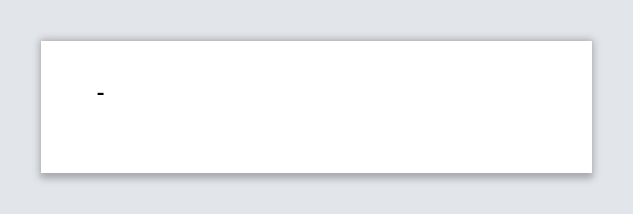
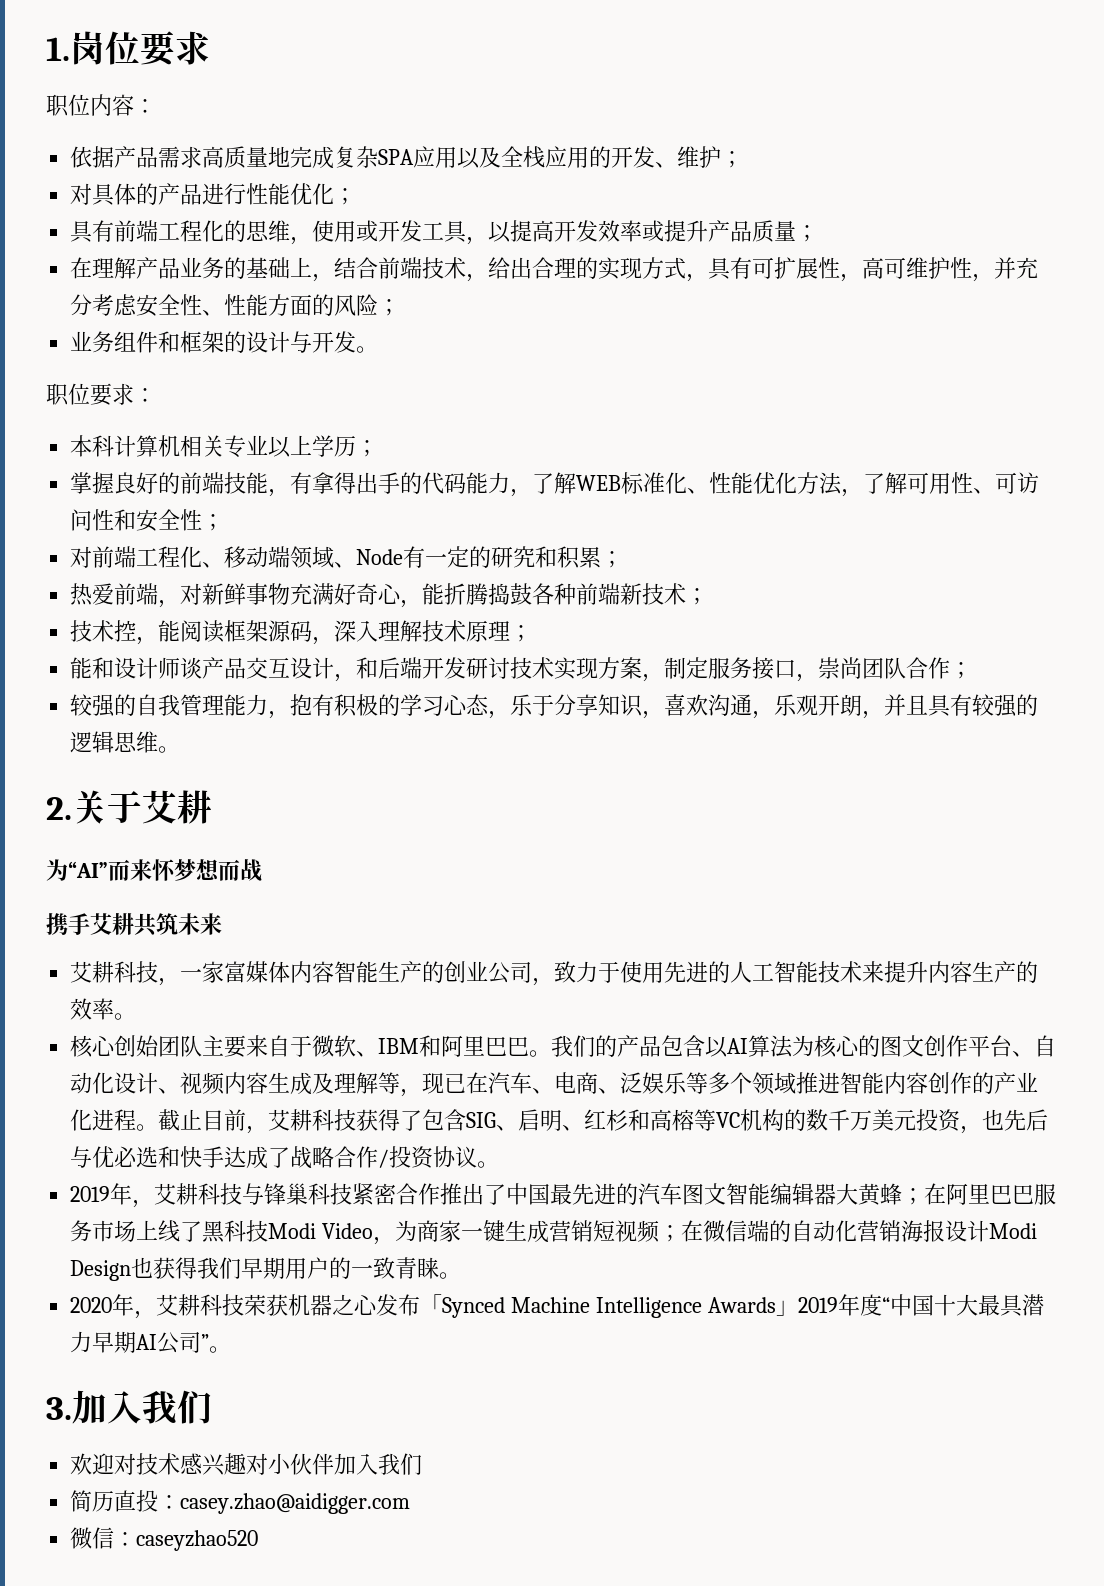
[97,92,104,100] - -> [46,31,210,67] [46,94,156,117] [70,146,744,169] [70,183,357,206] [70,220,819,245] [70,257,1039,282] [70,294,401,317] [70,331,379,353] [46,383,156,406] [70,435,379,458] [70,472,1040,497] [70,509,225,532] [70,546,624,569] [70,583,709,608] [70,620,533,645] [70,657,973,682] [70,694,1039,719] [70,731,181,753] [46,790,212,824] [46,859,262,882] [46,913,222,937] [70,961,1039,986] [70,998,137,1020] [70,1035,1057,1058] [70,1072,1039,1097] [70,1109,1049,1134] [70,1146,500,1169] [70,1183,1057,1208] [70,1220,1038,1245] [70,1257,462,1281] [70,1294,1045,1319] [70,1331,232,1354] [46,1390,212,1424] [70,1453,423,1476] [70,1490,411,1514] [70,1527,259,1551] 1.岗位要求 // 职位内容： // 依据产品需求高质量地完成复杂SPA应用以及全栈应用的开发、维护； // 对具体的产品进行性能优化； // 具有前端工程化的思维，使用或开发工具，以提高开发效率或提升产品质量； // 在理解产品业务的基础上，结合前端技术，给出合理的实现方式，具有可扩展性，高可维护性，并充分考虑安全性、性能方面的风险； // 业务组件和框架的设计与开发。 // 职位要求： // 本科计算机相关专业以上学历； // 掌握良好的前端技能，有拿得出手的代码能力，了解WEB标准化、性能优化方法，了解可用性、可访问性和安全性； // 对前端工程化、移动端领域、Node有一定的研究和积累； // 热爱前端，对新鲜事物充满好奇心，能折腾捣鼓各种前端新技术； // 技术控，能阅读框架源码，深入理解技术原理； // 能和设计师谈产品交互设计，和后端开发研讨技术实现方案，制定服务接口，崇尚团队合作； // 较强的自我管理能力，抱有积极的学习心态，乐于分享知识，喜欢沟通，乐观开朗，并且具有较强的逻辑思维。 // 2.关于艾耕 // 为“AI”而来怀梦想而战 // 携手艾耕共筑未来 // 艾耕科技，一家富媒体内容智能生产的创业公司，致力于使用先进的人工智能技术来提升内容生产的效率。 // 核心创始团队主要来自于微软、IBM和阿里巴巴。我们的产品包含以AI算法为核心的图文创作平台、自动化设计、视频内容生成及理解等，现已在汽车、电商、泛娱乐等多个领域推进智能内容创作的产业化进程。截止目前，艾耕科技获得了包含SIG、启明、红杉和高榕等VC机构的数千万美元投资，也先后与优必选和快手达成了战略合作/投资协议。 // 2019年，艾耕科技与锋巢科技紧密合作推出了中国最先进的汽车图文智能编辑器大黄蜂；在阿里巴巴服务市场上线了黑科技Modi Video，为商家一键生成营销短视频；在微信端的自动化营销海报设计Modi Design也获得我们早期用户的一致青睐。 // 2020年，艾耕科技荣获机器之心发布「Synced Machine Intelligence Awards」2019年度“中国十大最具潜力早期AI公司”。 // 3.加入我们 // 欢迎对技术感兴趣对小伙伴加入我们 // 简历直投：casey.zhao@aidigger.com // 微信：caseyzhao520

